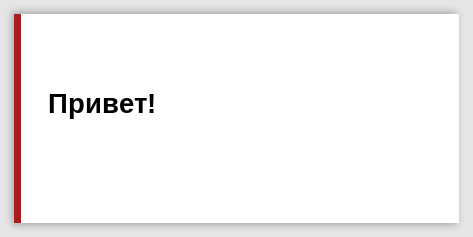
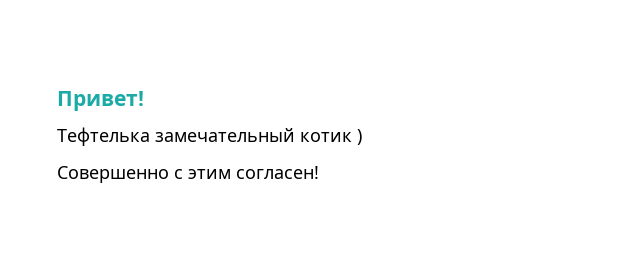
(156, 106) none -> [57,127,362,146] [57,166,319,183] // Тефтелька замечательный котик ) // Совершенно с этим согласен!

